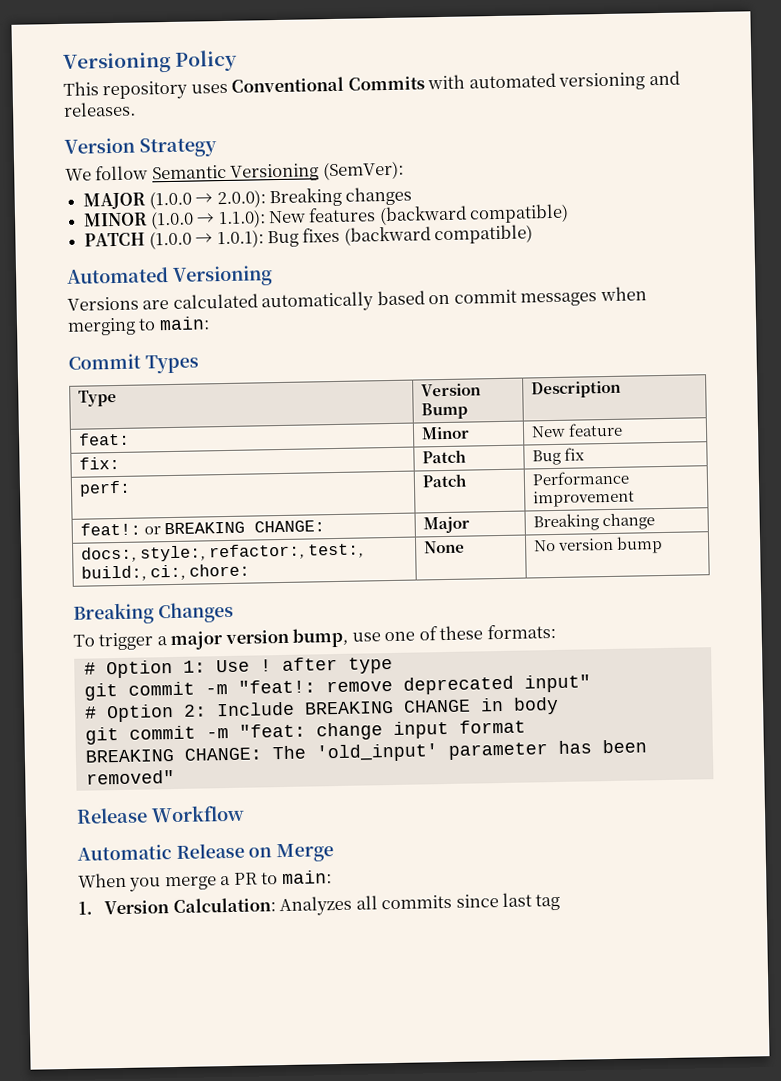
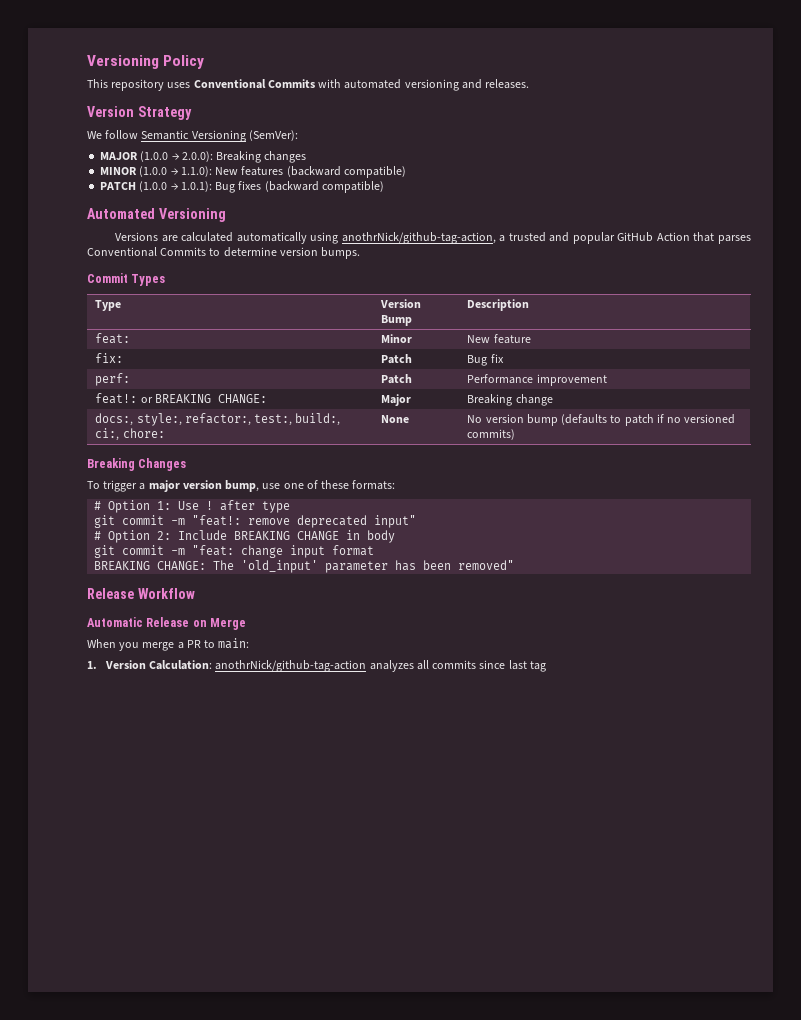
[376,286,647,307] [67,316,210,336] based on commit messages when merging to main: -> [310,232,751,244] [87,247,361,259] using anothrNick/github-tag-action, a trusted and popular GitHub Action that parses Conventional Commits to determine version bumps.
(664, 545) none -> [561,414,736,426] [467,429,516,440] (defaults to patch if no versioned commits)
[279,895,353,917] Analyzes -> [215,660,414,672] anothrNick/github-tag-action analyzes

